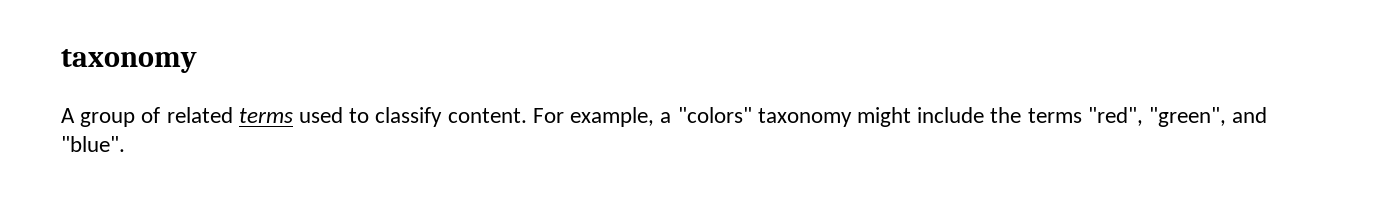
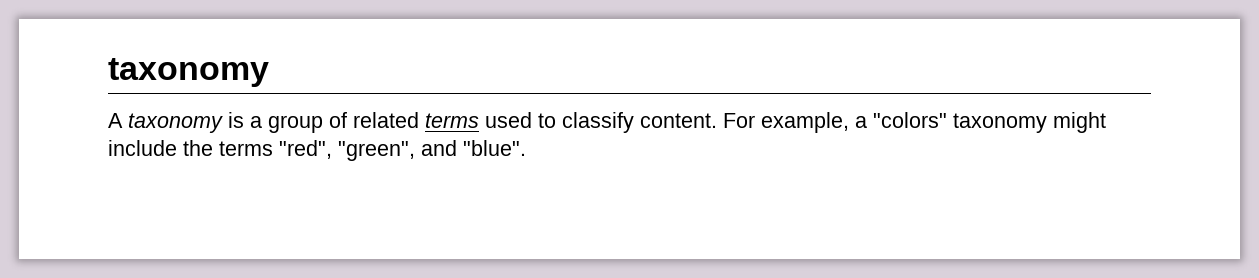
(75, 115) none -> [128,112,262,133] taxonomy is a

